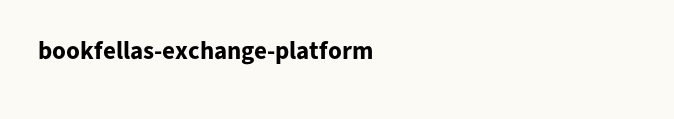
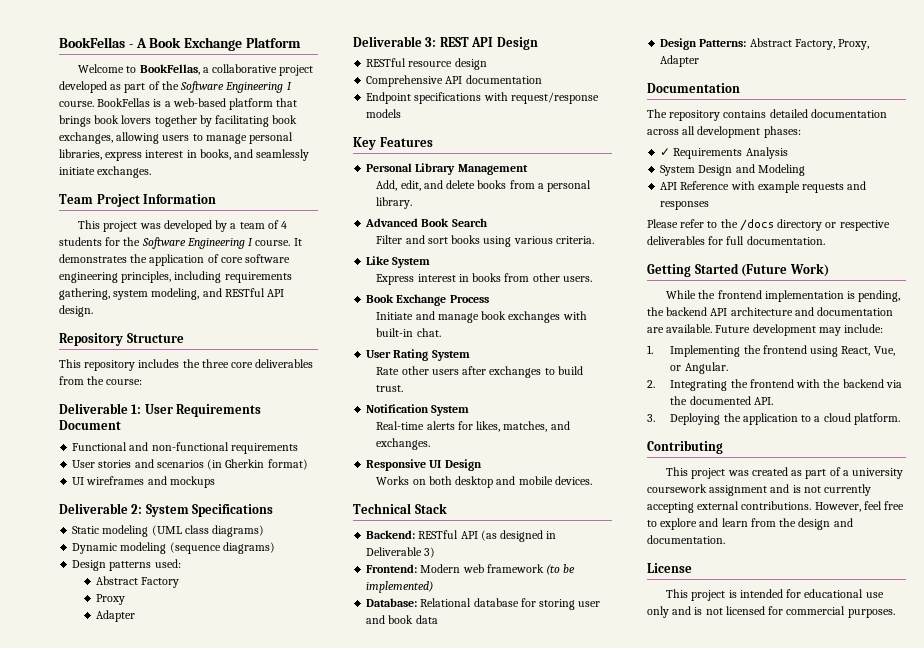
[38,41,373,65] bookfellas-exchange-platform -> [59,37,301,51] [78,64,314,76] [59,81,292,93] [59,98,298,110] [59,115,298,127] [59,132,294,144] [59,149,310,161] [59,166,152,178] [59,194,217,207] [78,220,288,232] [59,237,302,249] [59,254,291,266] [59,271,292,283] [59,288,285,300] [59,305,93,317] [59,333,184,346] [59,359,314,371] [59,376,143,385] [59,403,262,417] [59,420,121,430] [72,442,298,454] [72,459,308,470] [72,476,215,488] [59,503,274,517] [72,525,265,537] [72,542,275,554] [72,559,181,571] [95,576,179,588] [95,594,125,605] [95,610,135,622] [353,36,538,50] [366,58,487,70] [366,75,542,87] [366,92,599,104] [366,109,402,118] [353,137,433,150] [366,163,528,175] [376,180,592,192] [376,197,413,209] [365,218,487,227] [376,235,594,247] [366,256,431,268] [376,273,592,285] [366,294,489,306] [376,311,587,323] [376,328,441,337] [366,349,470,361] [376,366,583,378] [376,385,404,392] [366,404,470,416] [376,421,570,432] [376,438,431,450] [366,459,482,471] [376,476,592,488] [353,503,447,514] [366,530,557,542] [366,547,436,558] [366,564,576,575] [366,581,434,593] [366,598,601,610] [366,615,438,624] [660,38,870,50] [660,55,700,67] [647,83,740,93] [647,109,887,121] [647,126,801,138] [660,147,788,159] [660,164,805,176] [660,181,867,193] [660,201,710,210] [647,219,890,231] [647,236,825,245] [647,263,829,277] [666,290,901,302] [647,307,894,316] [647,324,884,336] [647,345,895,357] [670,362,728,374] [647,379,902,391] [670,396,773,405] [647,413,900,425] [647,440,723,454] [666,467,904,479] [647,484,872,496] [647,501,905,513] [647,518,853,530] [647,535,725,544] [647,563,692,573] [666,589,884,601] [647,606,895,618] BookFellas - A Book Exchange Platform // Welcome to BookFellas, a collaborative project developed as part of the Software Engineering I course. BookFellas is a web-based platform that brings book lovers together by facilitating book exchanges, allowing users to manage personal libraries, express interest in books, and seamlessly initiate exchanges. // Team Project Information // This project was developed by a team of 4 students for the Software Engineering I course. It demonstrates the application of core software engineering principles, including requirements gathering, system modeling, and RESTful API design. // Repository Structure // This repository includes the three core deliverables from the course: // Deliverable 1: User Requirements Document // Functional and non-functional requirements // User stories and scenarios (in Gherkin format) // UI wireframes and mockups // Deliverable 2: System Specifications // Static modeling (UML class diagrams) // Dynamic modeling (sequence diagrams) // Design patterns used: // Abstract Factory // Proxy // Adapter // Deliverable 3: REST API Design // RESTful resource design // Comprehensive API documentation // Endpoint specifications with request/response models // Key Features // Personal Library Management // Add, edit, and delete books from a personal library. // Advanced Book Search // Filter and sort books using various criteria. // Like System // Express interest in books from other users. // Book Exchange Process // Initiate and manage book exchanges with built-in chat. // User Rating System // Rate other users after exchanges to build trust. // Notification System // Real-time alerts for likes, matches, and exchanges. // Responsive UI Design // Works on both desktop and mobile devices. // Technical Stack // Backend: RESTful API (as designed in Deliverable 3) // Frontend: Modern web framework (to be implemented) // Database: Relational database for storing user and book data // Design Patterns: Abstract Factory, Proxy, Adapter // Documentation // The repository contains detailed documentation across all development phases: // ✓ Requirements Analysis // System Design and Modeling // API Reference with example requests and responses // Please refer to the /docs directory or respective deliverables for full documentation. // Getting Started (Future Work) // While the frontend implementation is pending, the backend API architecture and documentation are available. Future development may include: // 1. Implementing the frontend using React, Vue, or Angular. // 2. Integrating the frontend with the backend via the documented API. // 3. Deploying the application to a cloud platform. // Contributing // This project was created as part of a university coursework assignment and is not currently accepting external contributions. However, feel free to explore and learn from the design and documentation. // License // This project is intended for educational use only and is not licensed for commercial purposes.

